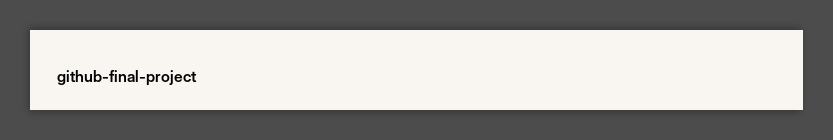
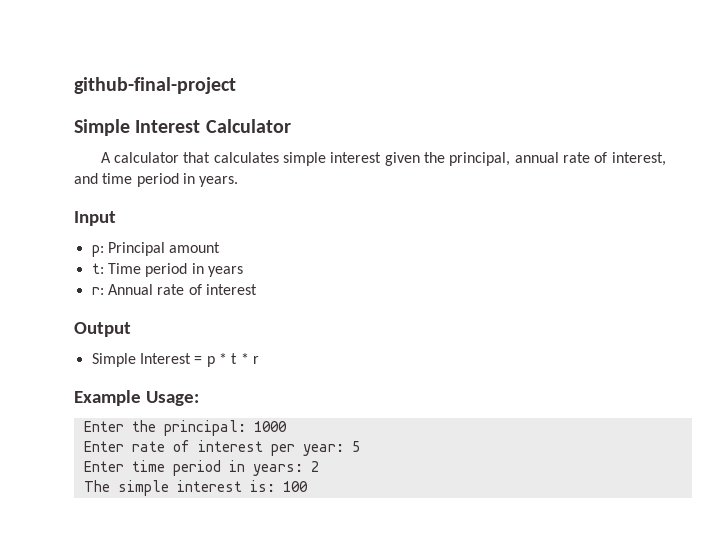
(197, 78) none -> [74,119,291,136] [100,152,666,166] [74,173,239,187] [74,211,116,226] [91,242,221,257] [91,263,243,277] [91,284,257,295] [74,322,131,337] [91,353,259,367] [74,390,199,406] [83,420,287,436] [83,440,360,456] [83,460,319,476] [83,480,308,496] // Simple Interest Calculator // A calculator that calculates simple interest given the principal, annual rate of interest, and time period in years. // Input // p: Principal amount // t: Time period in years // r: Annual rate of interest // Output // Simple Interest = p * t * r // Example Usage: // Enter the principal: 1000 // Enter rate of interest per year: 5 // Enter time period in years: 2 // The simple interest is: 100

